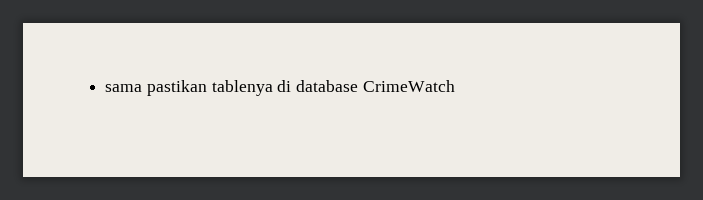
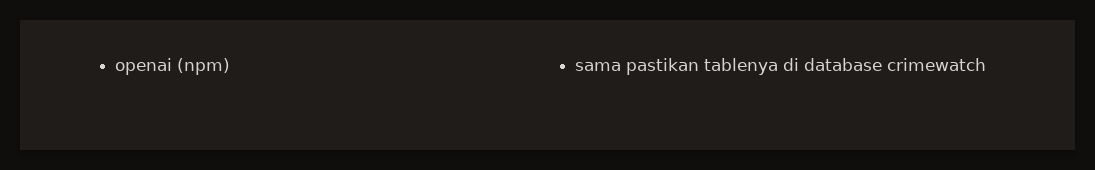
(105, 88) none -> [114,58,230,75] openai (npm) //
[362,80,455,92] CrimeWatch -> [887,58,987,71] crimewatch

